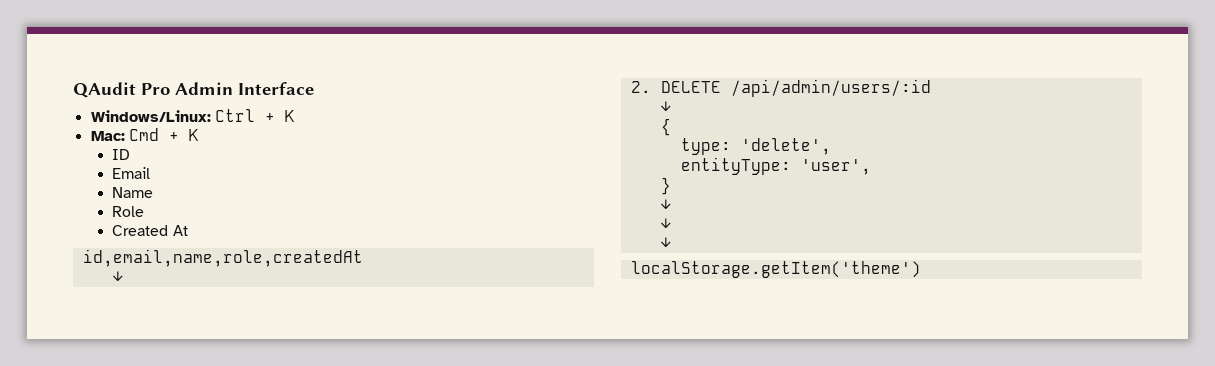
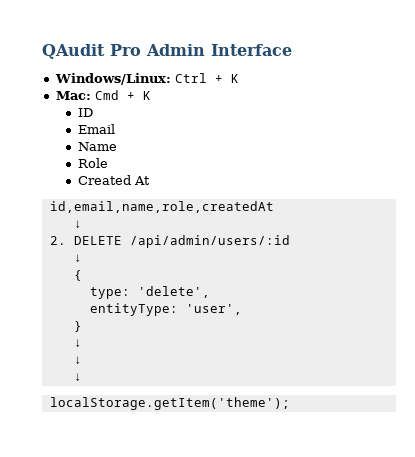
[630,261,921,278] localStorage.getItem('theme') -> [49,397,290,410] localStorage.getItem('theme');

